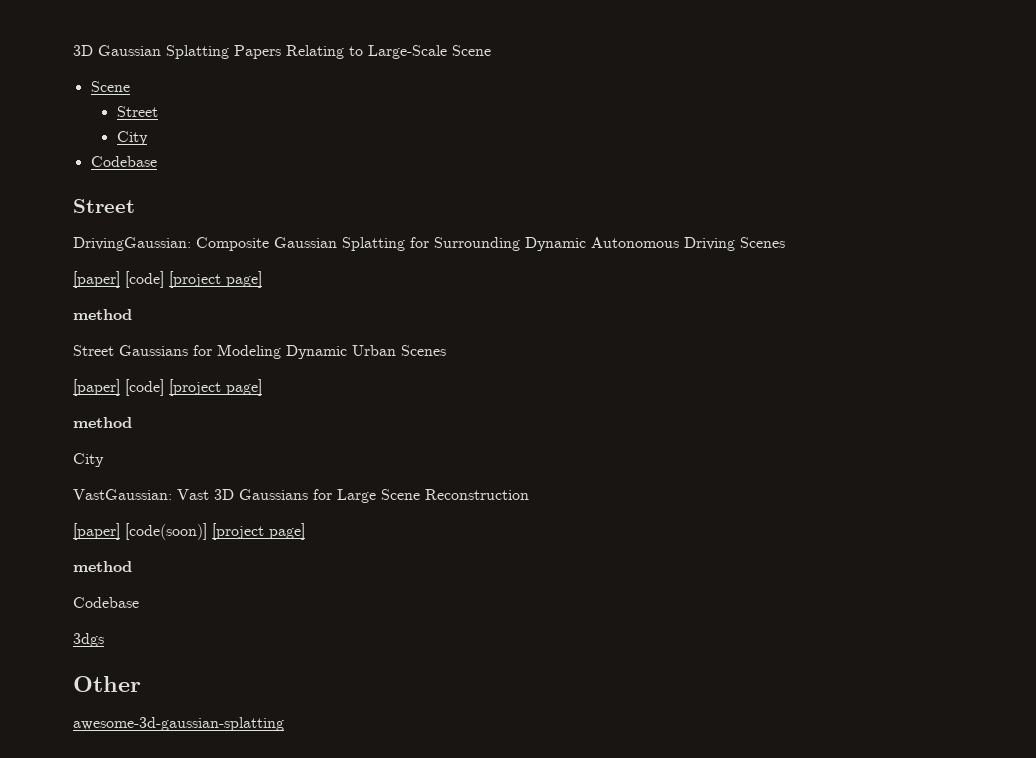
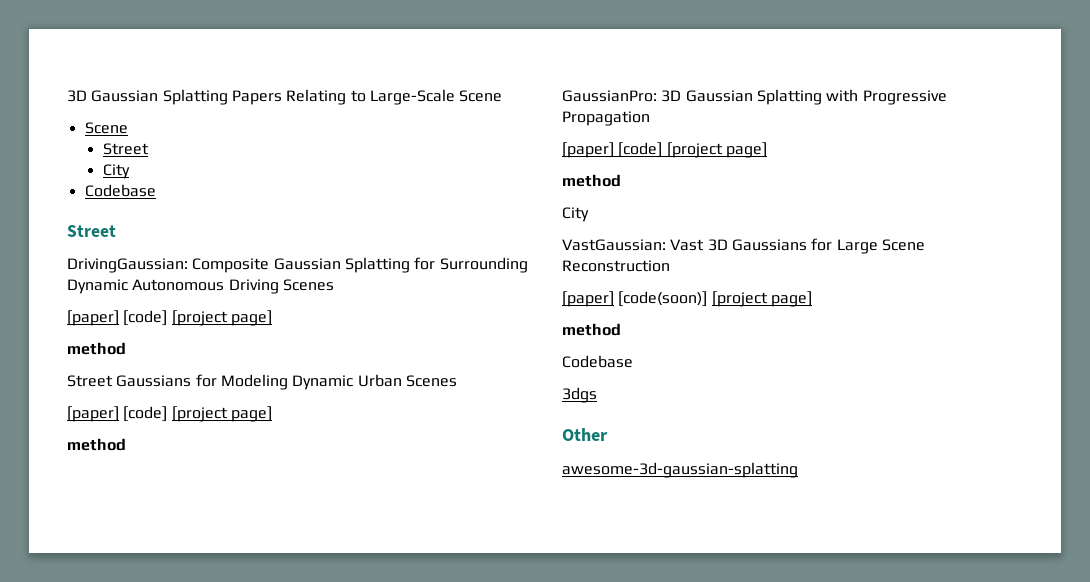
(132, 422) none -> [562,89,947,105] [562,111,650,126] [562,142,767,158] [562,174,621,187] // GaussianPro: 3D Gaussian Splatting with Progressive Propagation // [paper] [code] [project page] // method

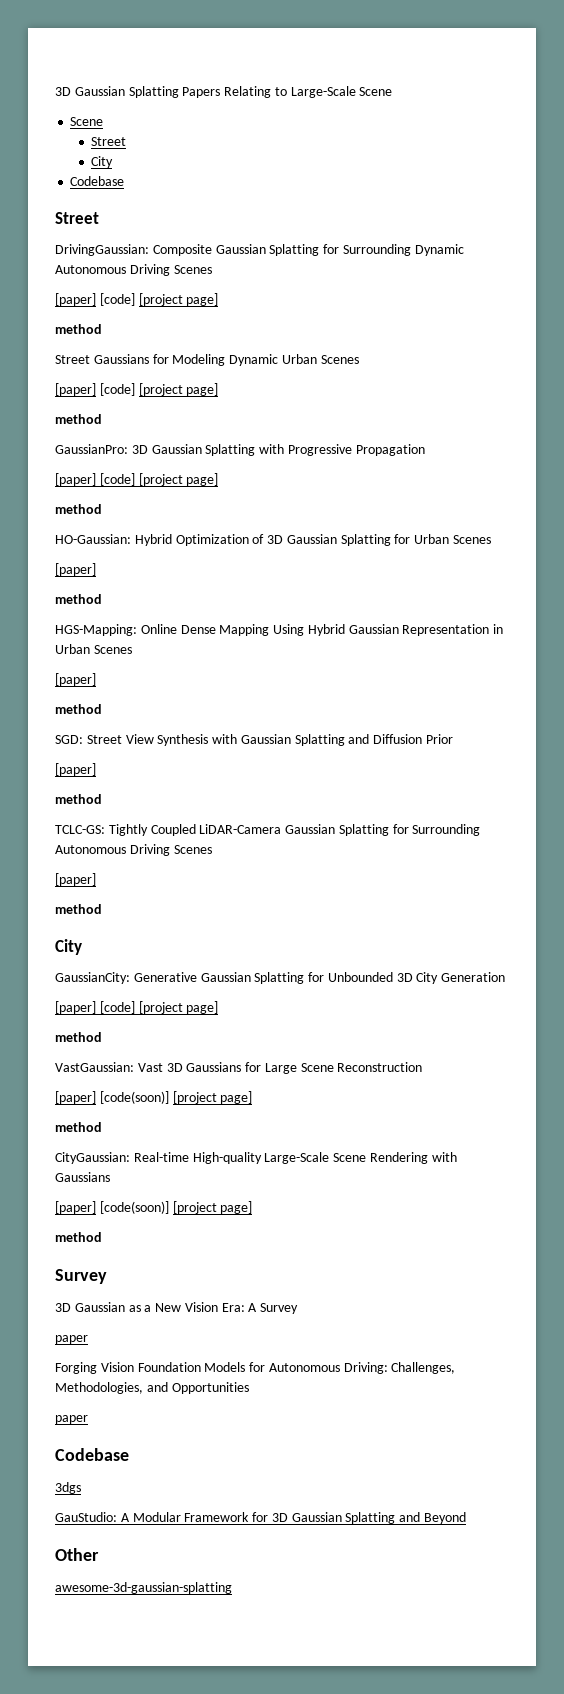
[562,207,589,222] City -> [55,534,492,546] [55,563,96,576] [55,594,102,604] [55,624,504,636] [55,644,132,654] [55,673,96,686] [55,704,102,714] [55,734,454,746] [55,763,96,776] [55,794,102,804] [55,824,481,836] [55,844,212,856] [55,873,96,886] [55,904,102,914] [55,939,82,955] [55,972,506,984] [55,1001,219,1014] [55,1032,102,1042] HO-Gaussian: Hybrid Optimization of 3D Gaussian Splatting for Urban Scenes // [paper] // method // HGS-Mapping: Online Dense Mapping Using Hybrid Gaussian Representation in Urban Scenes // [paper] // method // SGD: Street View Synthesis with Gaussian Splatting and Diffusion Prior // [paper] // method // TCLC-GS: Tightly Coupled LiDAR-Camera Gaussian Splatting for Surrounding Autonomous Driving Scenes // [paper] // method // City // GaussianCity: Generative Gaussian Splatting for Unbounded 3D City Generation // [paper] [code] [project page] // method
[562,355,633,368] [562,387,597,403] Codebase // 3dgs -> [55,1152,457,1164] [55,1172,110,1182] [55,1201,253,1214] [55,1232,102,1242] [55,1269,107,1284] [55,1302,299,1314] [55,1335,88,1344] [55,1362,456,1374] [55,1382,249,1394] [55,1415,88,1424] [55,1448,129,1461] [55,1482,81,1494] [55,1512,467,1524] CityGaussian: Real-time High-quality Large-Scale Scene Rendering with Gaussians // [paper] [code(soon)] [project page] // method // Survey // 3D Gaussian as a New Vision Era: A Survey // paper // Forging Vision Foundation Models for Autonomous Driving: Challenges, Methodologies, and Opportunities // paper // Codebase // 3dgs // GauStudio: A Modular Framework for 3D Gaussian Splatting and Beyond

